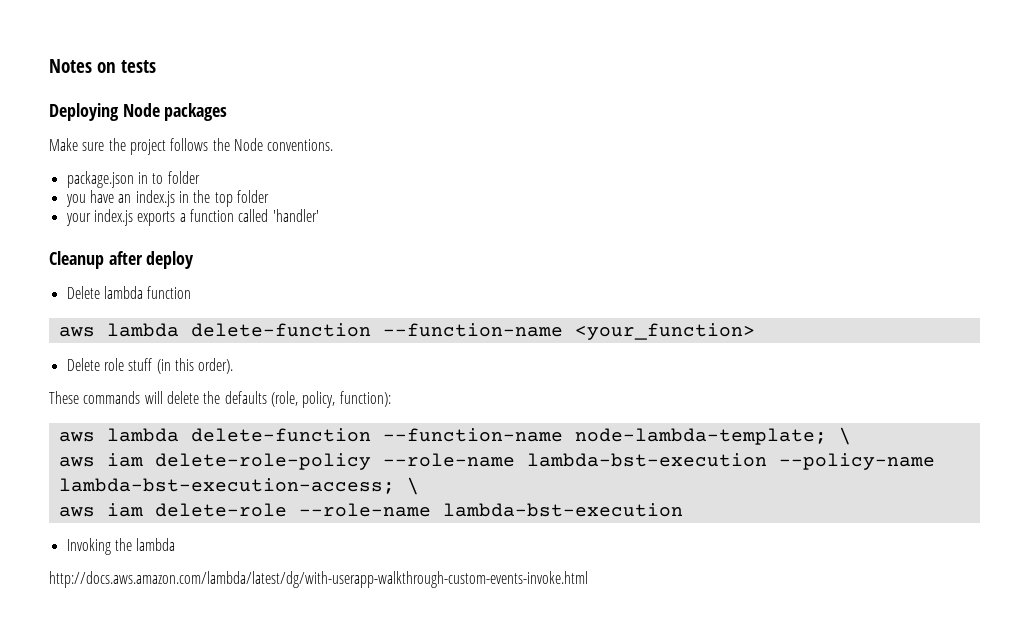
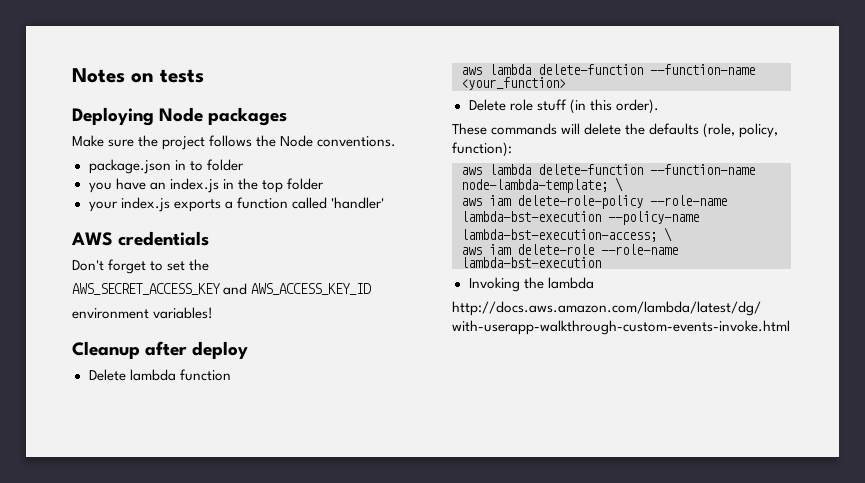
(319, 215) none -> [71,231,210,246] [72,259,210,274] [72,283,372,295] [72,307,214,319] // AWS credentials // Don't forget to set the // AWS_SECRET_ACCESS_KEY and AWS_ACCESS_KEY_ID // environment variables!

